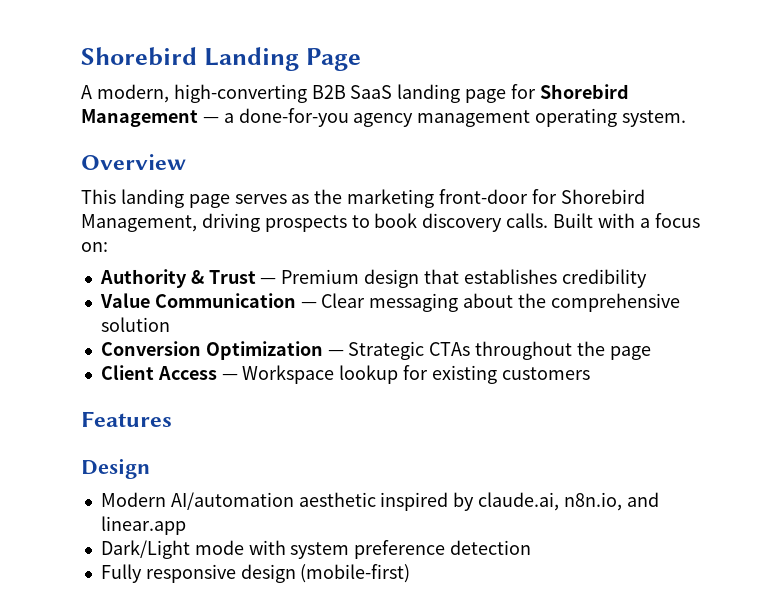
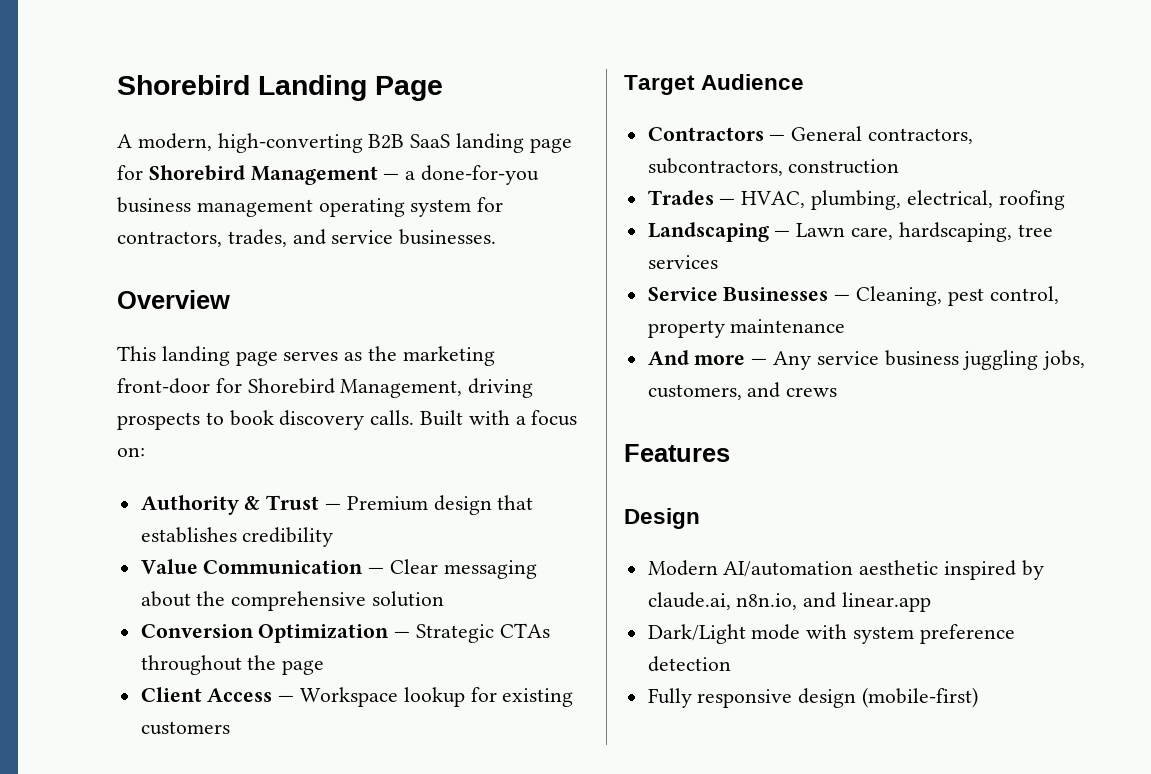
[353,113,414,127] agency -> [117,197,191,213] business
[622,110,687,127] system. -> [410,197,504,217] [117,229,497,247] system for contractors, trades, and service businesses.
(590, 373) none -> [624,74,805,95] [647,126,974,144] [647,158,900,176] [647,190,1065,210] [647,222,1053,242] [647,255,718,269] [647,286,1059,306] [647,319,846,338] [647,350,1086,370] [647,382,838,400] // Target Audience // Contractors — General contractors, subcontractors, construction // Trades — HVAC, plumbing, electrical, roofing // Landscaping — Lawn care, hardscaping, tree services // Service Businesses — Cleaning, pest control, property maintenance // And more — Any service business juggling jobs, customers, and crews

